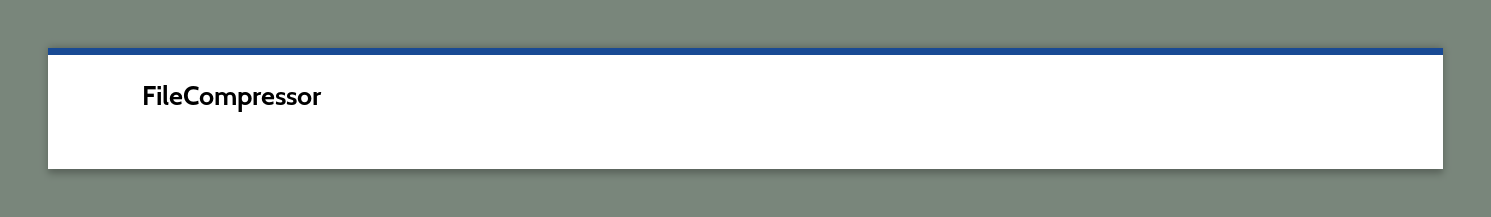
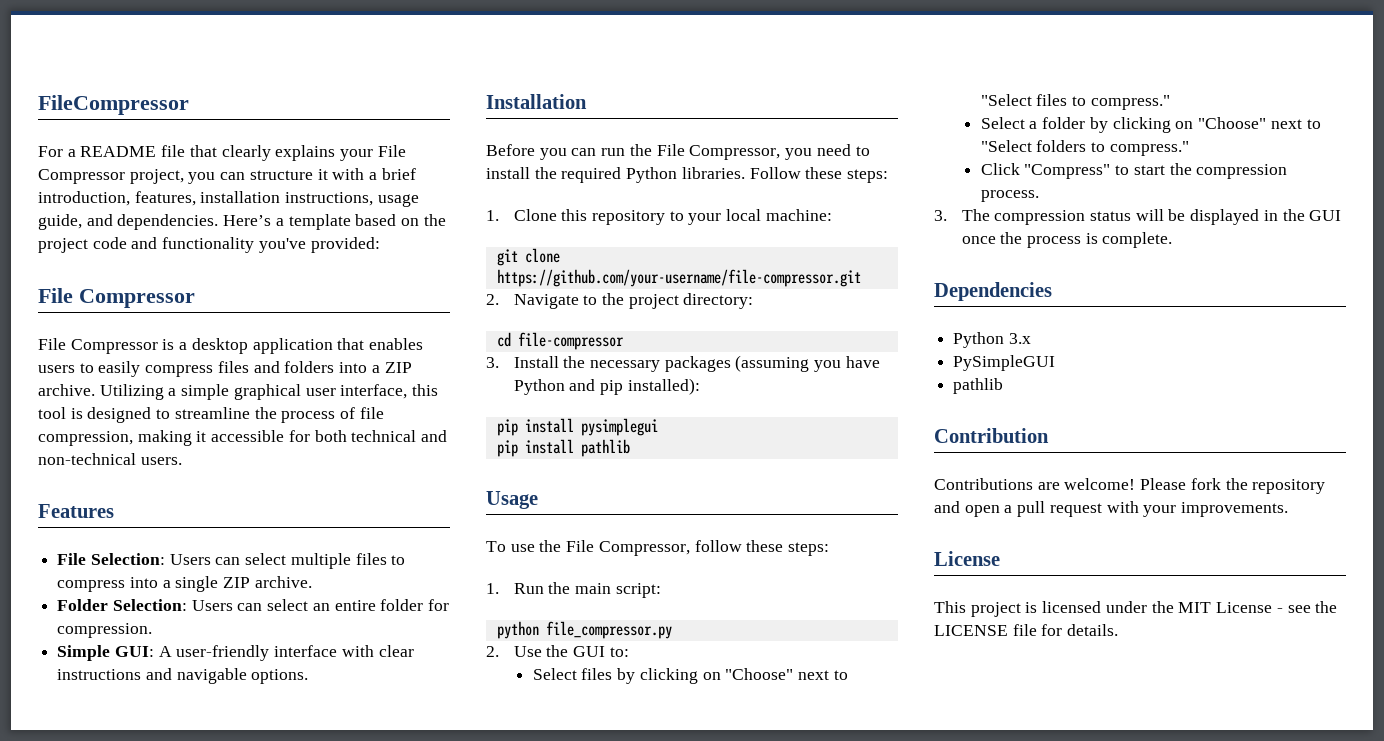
(322, 98) none -> [38,145,406,161] [38,168,416,184] [38,191,419,207] [38,214,446,230] [38,237,380,253] [38,288,195,308] [38,338,424,354] [38,361,412,377] [38,384,439,400] [38,407,384,423] [38,430,448,446] [38,453,182,465] [38,504,114,518] [57,553,406,569] [57,576,312,592] [57,599,450,611] [57,623,153,638] [57,645,414,661] [57,668,309,684] [486,94,587,109] [486,144,870,160] [486,167,889,183] [486,209,832,225] [496,248,560,266] [496,269,861,287] [486,293,754,309] [496,332,624,350] [486,355,880,372] [513,378,700,395] [496,418,658,436] [496,439,630,457] [486,491,538,509] [486,540,830,556] [486,582,661,598] [496,621,672,639] [486,645,629,657] [532,668,848,684] [980,94,1170,110] [980,117,1321,133] [980,140,1189,156] [980,163,1288,179] [980,190,1039,202] [934,209,1342,225] [961,232,1173,248] [934,282,1052,301] [953,332,1031,348] [953,355,1056,371] [953,378,1004,394] [934,428,1049,443] [934,478,1326,494] [934,501,1289,517] [934,551,1000,566] [934,601,1338,617] [934,624,1119,636] // For a README file that clearly explains your File Compressor project, you can structure it with a brief introduction, features, installation instructions, usage guide, and dependencies. Here’s a template based on the project code and functionality you've provided: // File Compressor // File Compressor is a desktop application that enables users to easily compress files and folders into a ZIP archive. Utilizing a simple graphical user interface, this tool is designed to streamline the process of file compression, making it accessible for both technical and non-technical users. // Features // File Selection: Users can select multiple files to compress into a single ZIP archive. // Folder Selection: Users can select an entire folder for compression. // Simple GUI: A user-friendly interface with clear instructions and navigable options. // Installation // Before you can run the File Compressor, you need to install the required Python libraries. Follow these steps: // 1. Clone this repository to your local machine: // git clone https://github.com/your-username/file-compressor.git // 2. Navigate to the project directory: // cd file-compressor // 3. Install the necessary packages (assuming you have Python and pip installed): // pip install pysimplegui // pip install pathlib // Usage // To use the File Compressor, follow these steps: // 1. Run the main script: // python file_compressor.py // 2. Use the GUI to: // Select files by clicking on "Choose" next to "Select files to compress." // Select a folder by clicking on "Choose" next to "Select folders to compress." // Click "Compress" to start the compression process. // 3. The compression status will be displayed in the GUI once the process is complete. // Dependencies // Python 3.x // PySimpleGUI // pathlib // Contribution // Contributions are welcome! Please fork the repository and open a pull request with your improvements. // License // This project is licensed under the MIT License - see the LICENSE file for details.

